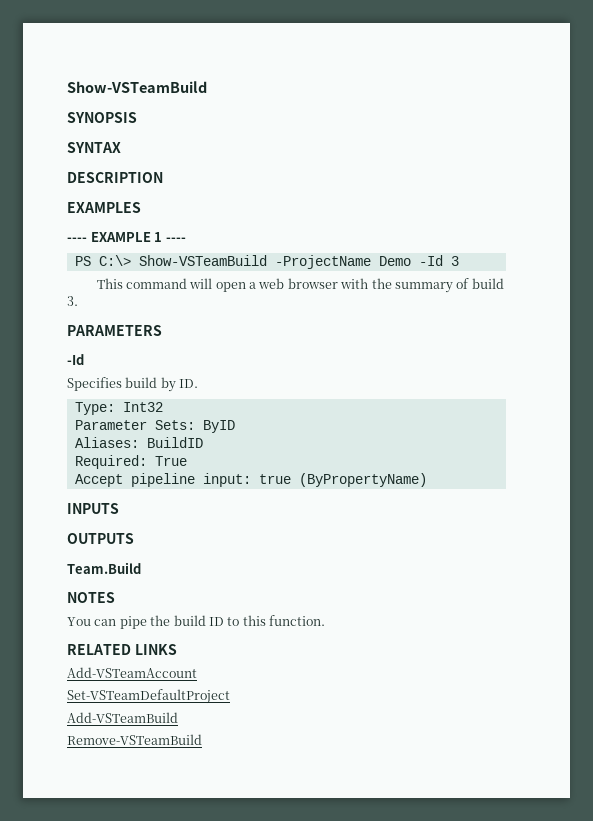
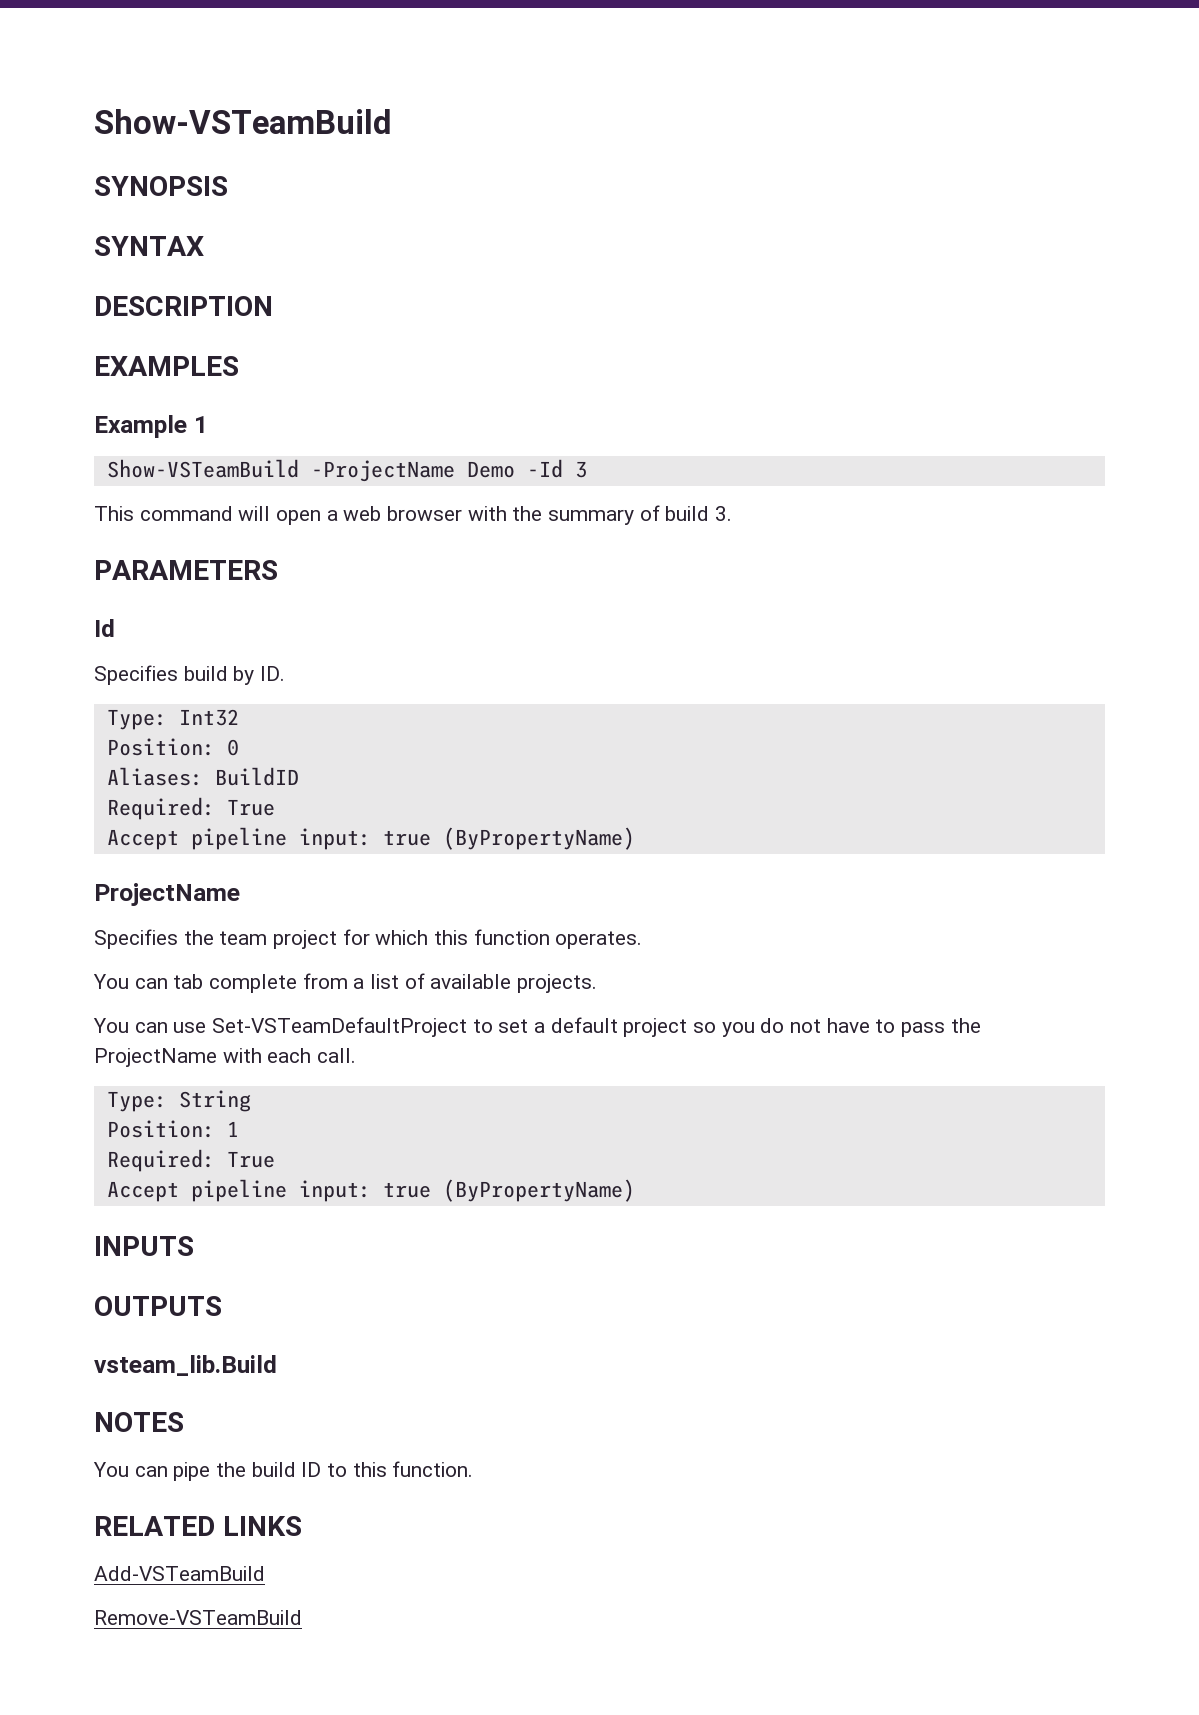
[67,232,186,242] [74,255,131,266] ---- EXAMPLE 1 ---- // PS C:\> -> [94,415,208,438] Example 1 //
[67,354,84,365] -Id -> [94,619,115,637] Id
[74,420,235,433] Parameter Sets: ByID -> [106,738,239,756] Position: 0
(427, 480) none -> [94,883,240,906] [94,929,643,949] [93,973,598,993] [93,1017,981,1037] [94,1048,357,1067] [106,1090,251,1112] [106,1120,239,1138] [106,1149,275,1172] [106,1179,635,1202] // ProjectName // Specifies the team project for which this function operates. // You can tab complete from a list of available projects. // You can use Set-VSTeamDefaultProject to set a default project so you do not have to pass the ProjectName with each call. // Type: String // Position: 1 // Required: True // Accept pipeline input: true (ByPropertyName)
[67,562,141,574] Team.Build -> [94,1355,277,1376] vsteam_lib.Build
[67,667,197,678] [67,689,230,704] // Add-VSTeamAccount // Set-VSTeamDefaultProject -> (302, 1526) none

